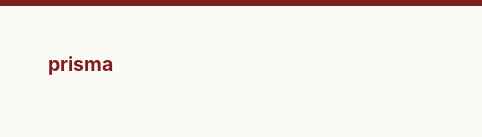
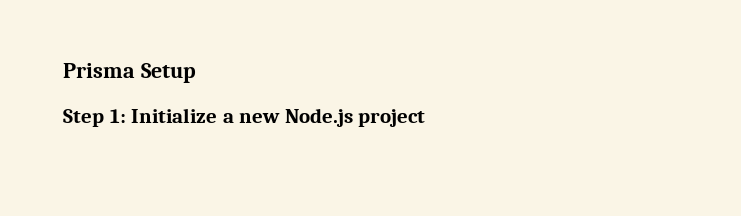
[48,56,113,75] prisma -> [63,63,196,83] [63,108,426,127] Prisma Setup // Step 1: Initialize a new Node.js project

